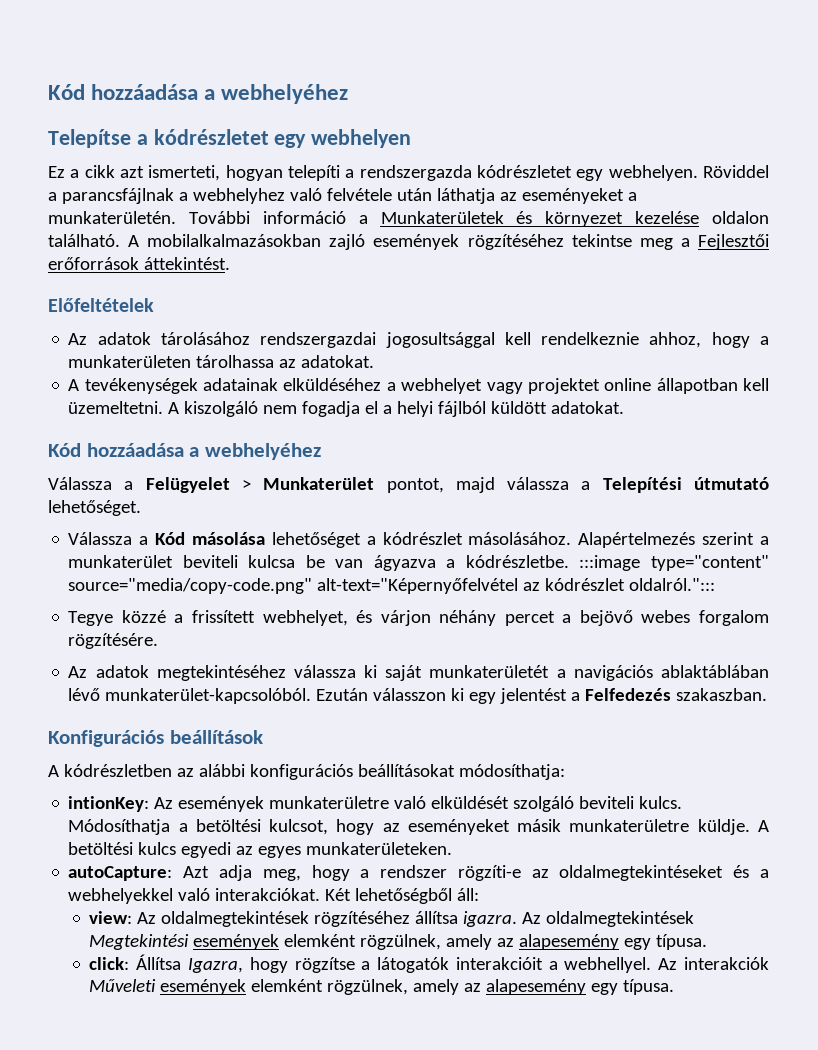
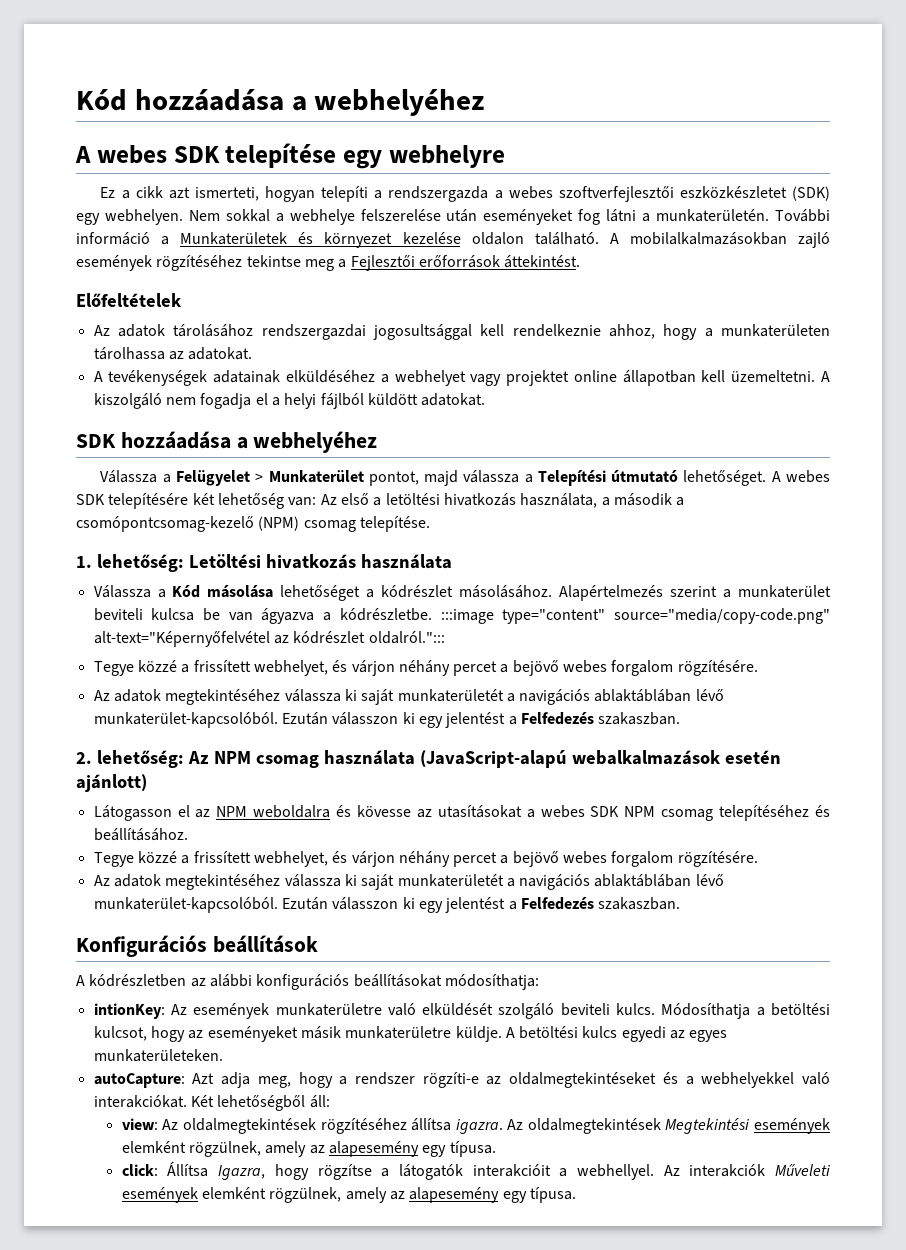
[48,84,349,104] [48,129,412,148] Kód hozzáadása a webhelyéhez // Telepítse a kódrészletet egy webhelyen -> [76,89,485,116] [75,143,505,169] Kód hozzáadása a webhelyéhez // A webes SDK telepítése egy webhelyre
[476,165,769,181] [48,188,624,204] kódrészletet egy webhelyen. Röviddel a parancsfájlnak a webhelyhez való felvétele után láthatja az eseményeket -> [494,186,830,202] [76,209,637,225] a webes szoftverfejlesztői eszközkészletet (SDK) egy webhelyen. Nem sokkal a webhelye felszerelése után eseményeket fog látni
[48,443,81,457] Kód -> [76,434,116,448] SDK
(141, 508) none -> [771,470,831,483] [76,493,685,509] [76,516,430,532] [76,554,452,572] A webes SDK telepítésére két lehetőség van: Az első a letöltési hivatkozás használata, a második a csomópontcsomag-kezelő (NPM) csomag telepítése. // 1. lehetőség: Letöltési hivatkozás használata
(768, 694) none -> [76,750,781,768] [76,774,147,792] [93,805,830,821] [93,828,188,841] [93,851,758,867] [93,874,724,890] [93,897,681,913] // 2. lehetőség: Az NPM csomag használata (JavaScript-alapú webalkalmazások esetén ajánlott) // Látogasson el az NPM weboldalra és kövesse az utasításokat a webes SDK NPM csomag telepítéséhez és beállításához. // Tegye közzé a frissített webhelyet, és várjon néhány percet a bejövő webes forgalom rögzítésére. // Az adatok megtekintéséhez válassza ki saját munkaterületét a navigációs ablaktáblában lévő munkaterület-kapcsolóból. Ezután válasszon ki egy jelentést a Felfedezés szakaszban.

